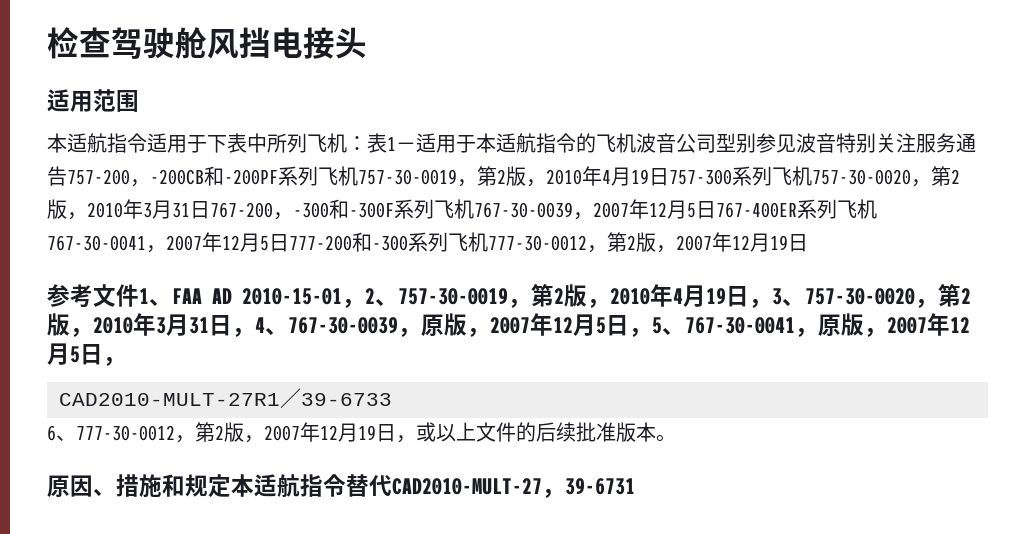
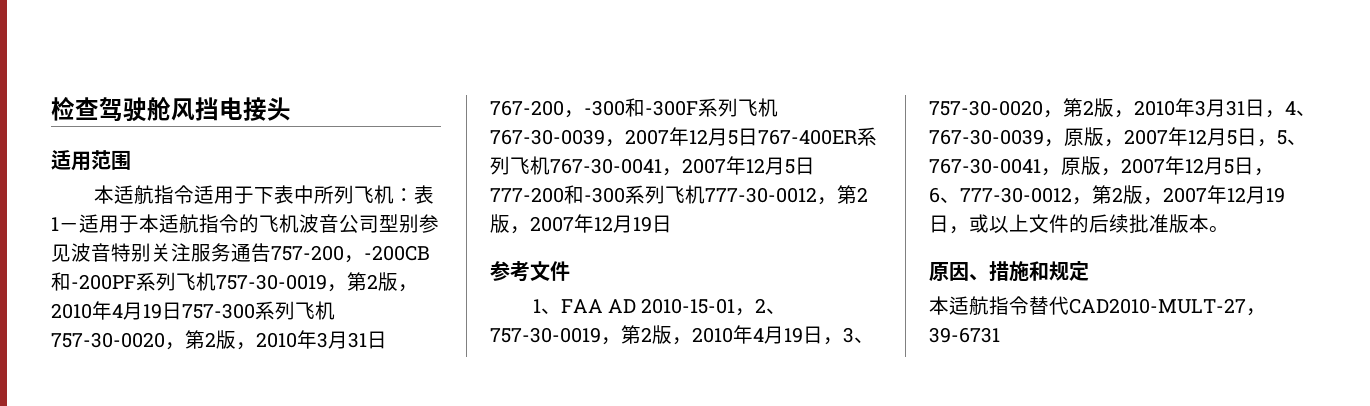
(139, 295) none -> (570, 271) //
[59,388,392,408] // CAD2010-MULT-27R1／39-6733 -> (1274, 172) none
(231, 486) none -> (1089, 271) //

